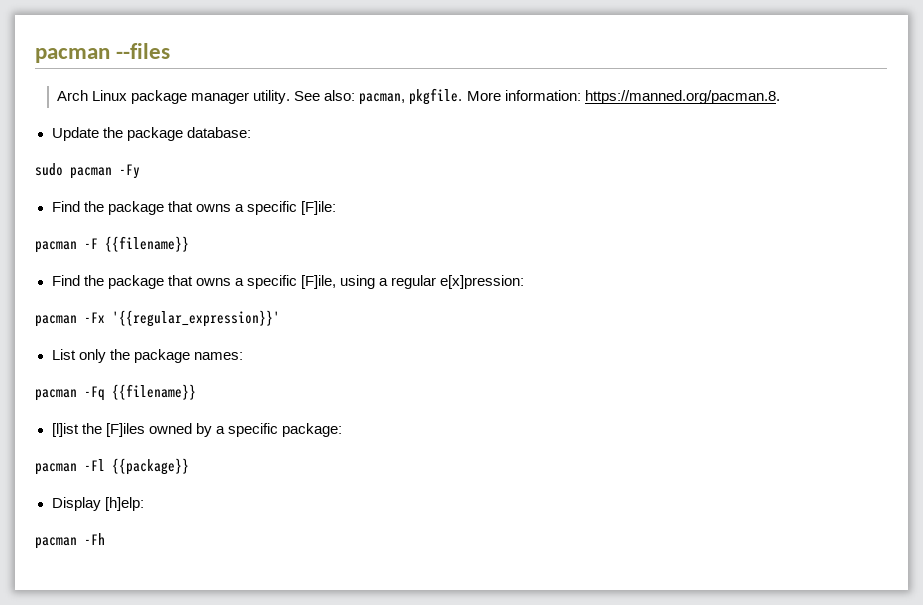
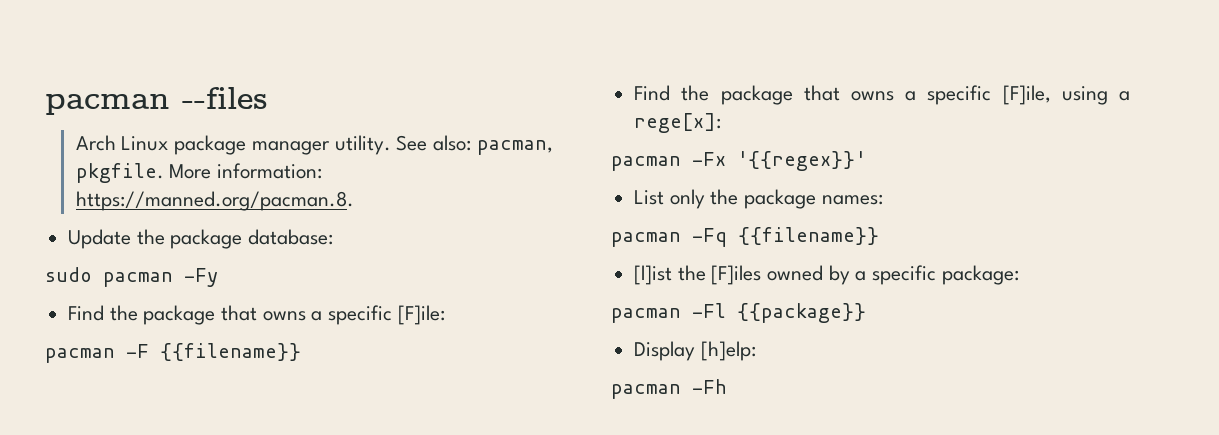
[391,275,525,289] regular e[x]pression: -> [634,113,722,133] rege[x]:
[112,310,280,327] '{{regular_expression}}' -> [737,151,866,171] '{{regex}}'

